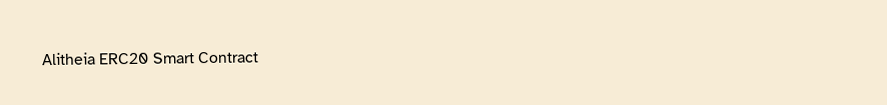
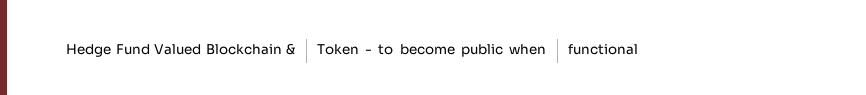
[41,51,259,66] Alitheia ERC20 Smart Contract -> [66,44,638,57] Hedge Fund Valued Blockchain & Token - to become public when functional

